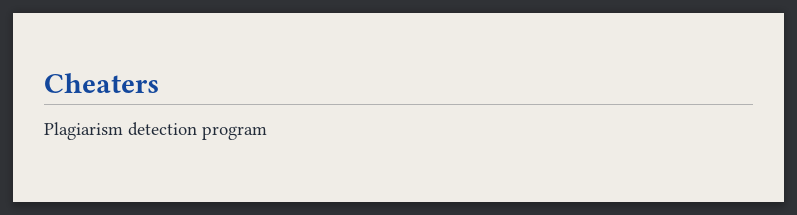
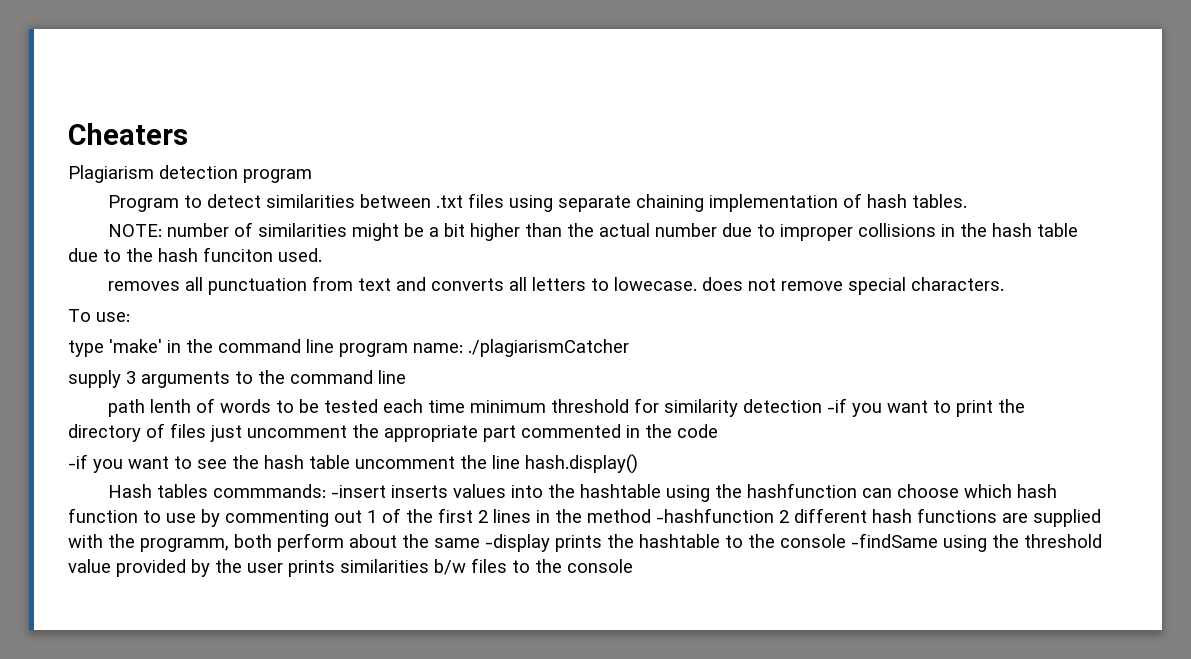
(267, 133) none -> [108,193,968,212] [108,222,1079,241] [68,247,322,262] [108,276,1005,295] [68,309,130,322] [68,339,629,357] [68,370,406,388] [108,398,1026,417] [68,423,718,442] [68,454,638,474] [108,483,1058,502] [68,508,1101,527] [68,533,1102,552] [68,558,633,577] // Program to detect similarities between .txt files using separate chaining implementation of hash tables. // NOTE: number of similarities might be a bit higher than the actual number due to improper collisions in the hash table due to the hash funciton used. // removes all punctuation from text and converts all letters to lowecase. does not remove special characters. // To use: // type 'make' in the command line program name: ./plagiarismCatcher // supply 3 arguments to the command line // path lenth of words to be tested each time minimum threshold for similarity detection -if you want to print the directory of files just uncomment the appropriate part commented in the code // -if you want to see the hash table uncomment the line hash.display() // Hash tables commmands: -insert inserts values into the hashtable using the hashfunction can choose which hash function to use by commenting out 1 of the first 2 lines in the method -hashfunction 2 different hash functions are supplied with the programm, both perform about the same -display prints the hashtable to the console -findSame using the threshold value provided by the user prints similarities b/w files to the console

